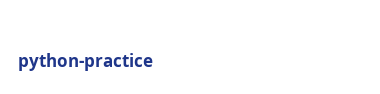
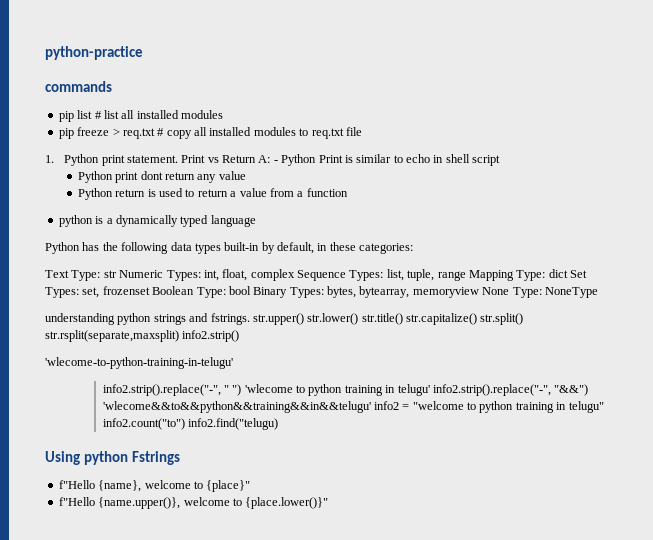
(153, 62) none -> [45,81,112,92] [58,110,223,122] [58,127,362,139] [45,154,501,166] [77,171,246,183] [77,188,348,200] [58,215,256,227] [45,242,414,254] [45,269,587,281] [45,286,598,298] [45,313,524,325] [45,330,240,342] [45,357,233,369] [102,384,589,396] [102,401,604,413] [102,418,278,430] [45,451,180,465] [58,480,251,492] [58,497,329,509] // commands // pip list # list all installed modules // pip freeze > req.txt # copy all installed modules to req.txt file // 1. Python print statement. Print vs Return A: - Python Print is similar to echo in shell script // Python print dont return any value // Python return is used to return a value from a function // python is a dynamically typed language // Python has the following data types built-in by default, in these categories: // Text Type: str Numeric Types: int, float, complex Sequence Types: list, tuple, range Mapping Type: dict Set Types: set, frozenset Boolean Type: bool Binary Types: bytes, bytearray, memoryview None Type: NoneType // understanding python strings and fstrings. str.upper() str.lower() str.title() str.capitalize() str.split() str.rsplit(separate,maxsplit) info2.strip() // 'wlecome-to-python-training-in-telugu' // info2.strip().replace("-", " ") 'wlecome to python training in telugu' info2.strip().replace("-", "&&") 'wlecome&&to&&python&&training&&in&&telugu' info2 = "welcome to python training in telugu" info2.count("to") info2.find("telugu) // Using python Fstrings // f"Hello {name}, welcome to {place}" // f"Hello {name.upper()}, welcome to {place.lower()}"

